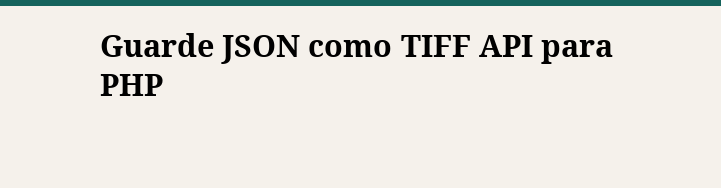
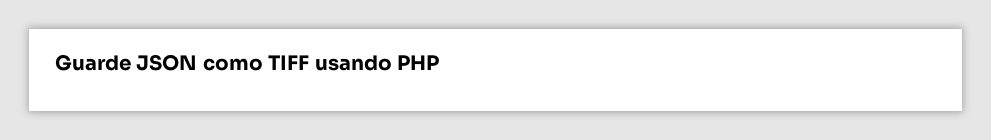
[478,35,614,64] API para -> [314,55,392,71] usando

